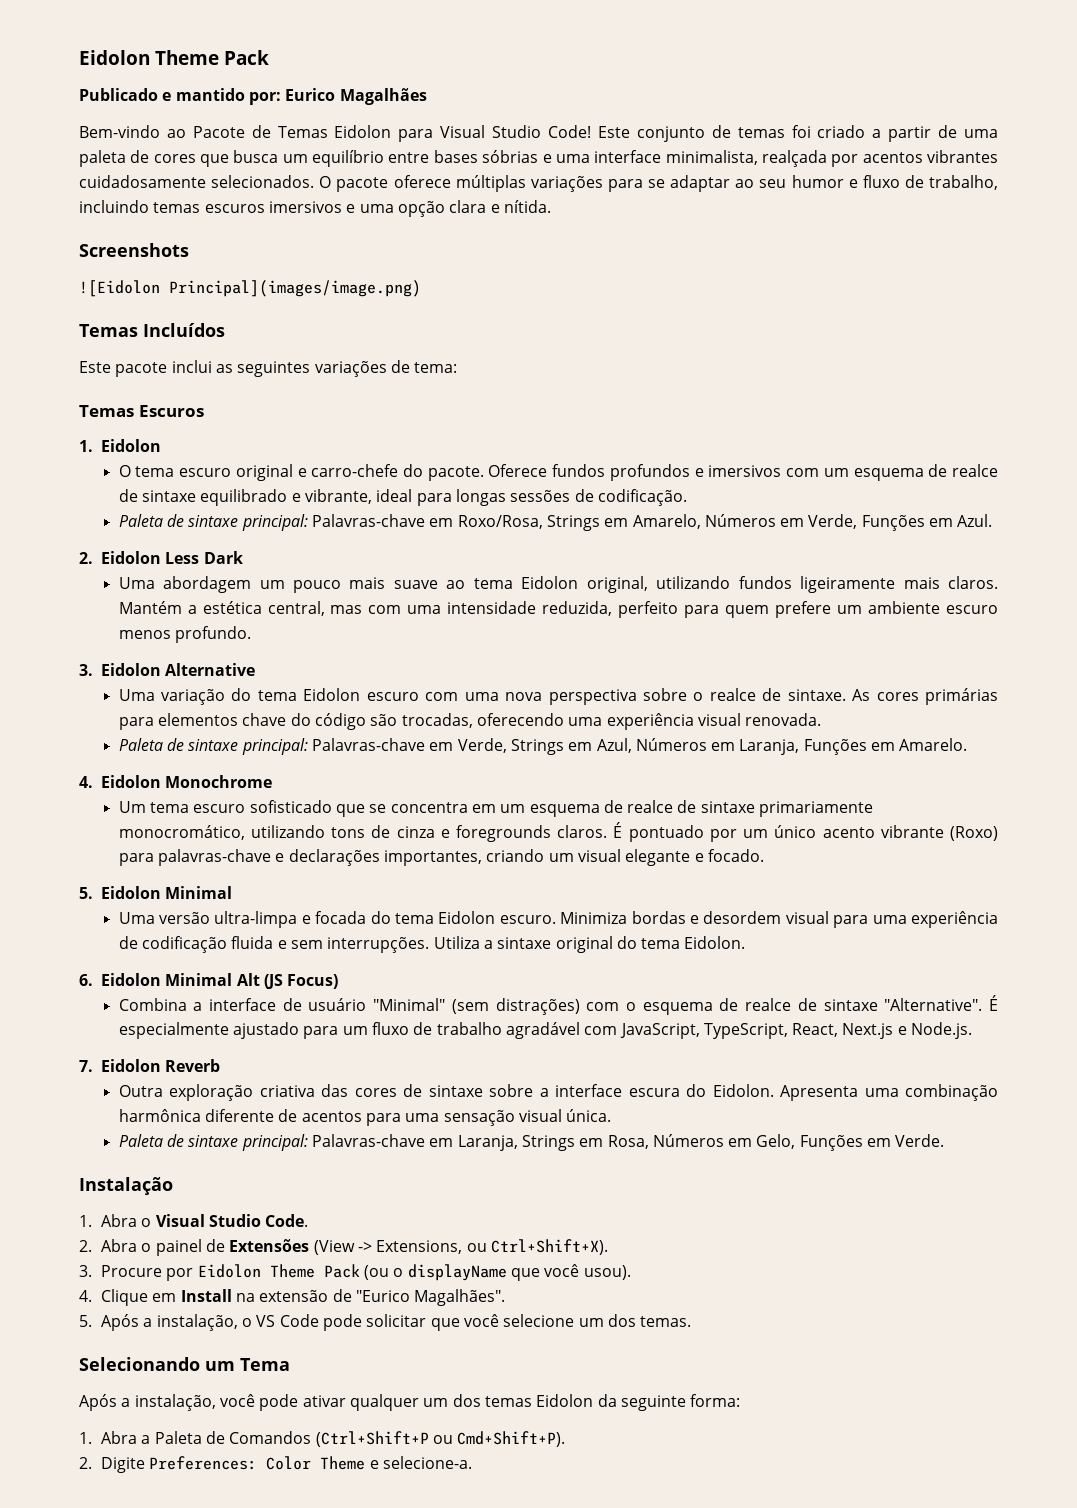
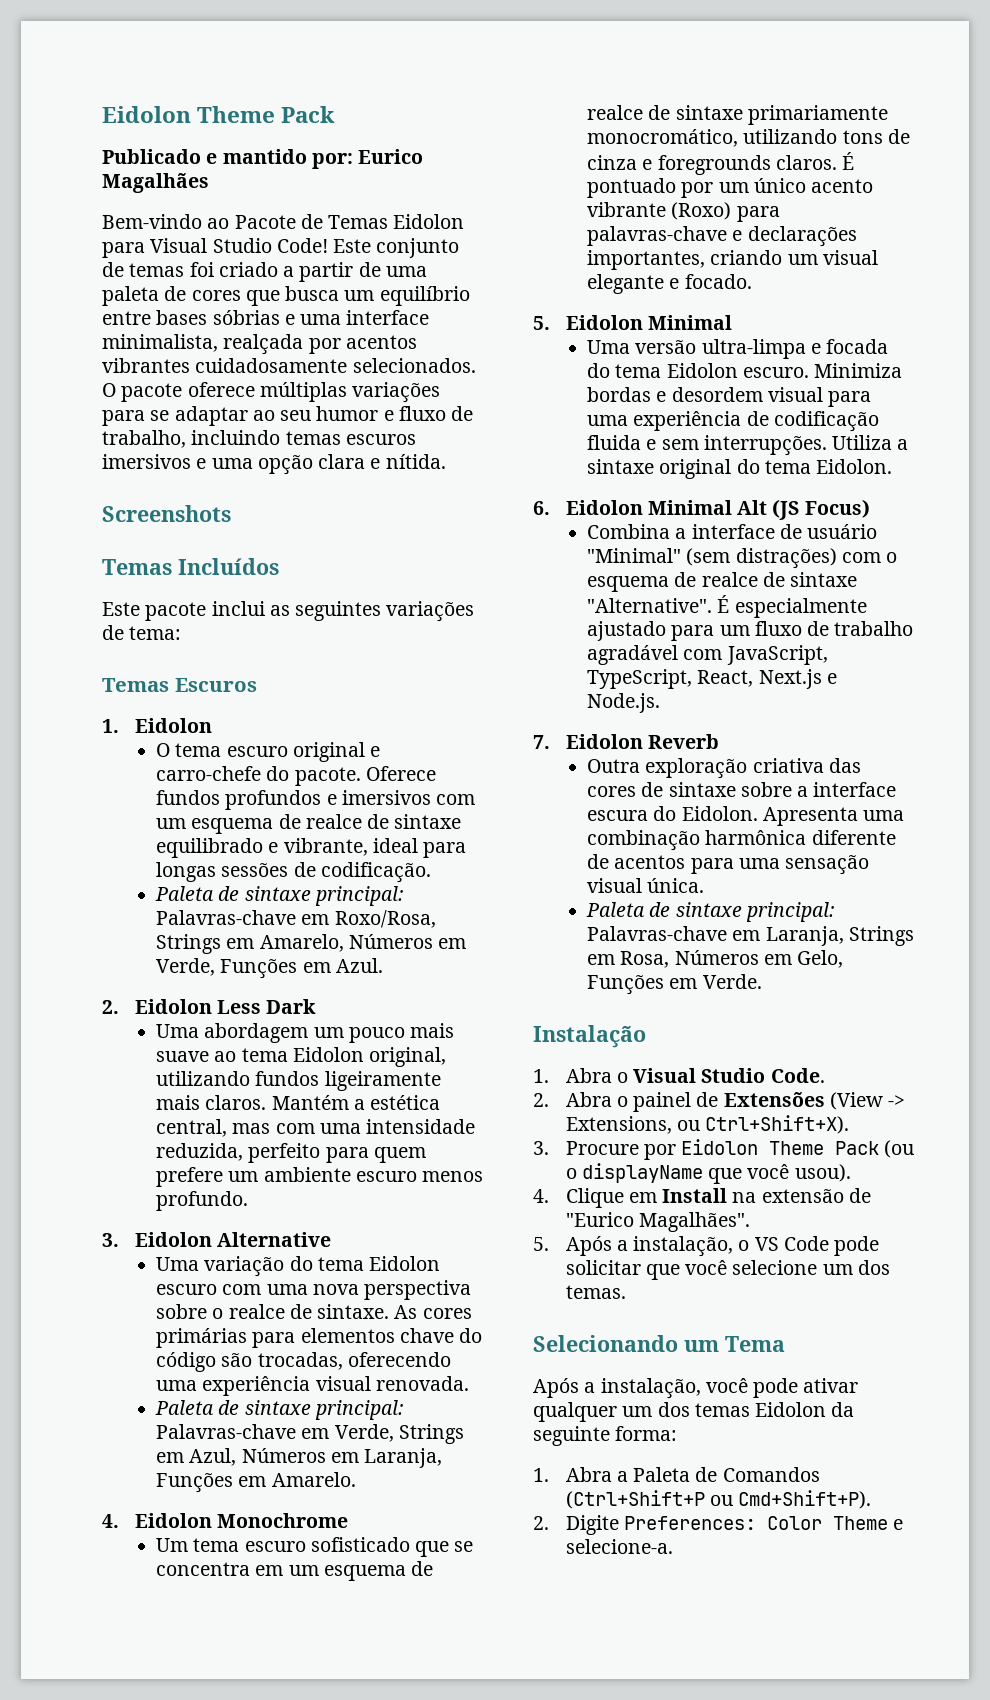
[79,280,421,297] // ![Eidolon Principal](images/image.png) -> (231, 513) none

